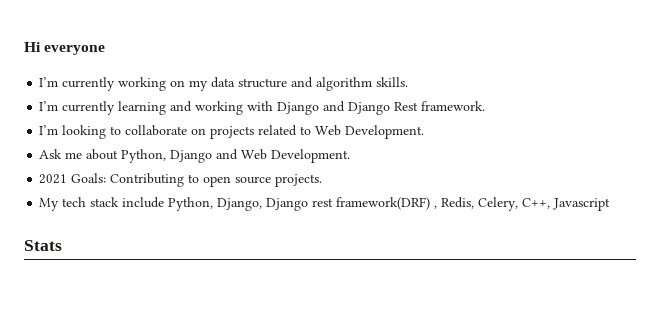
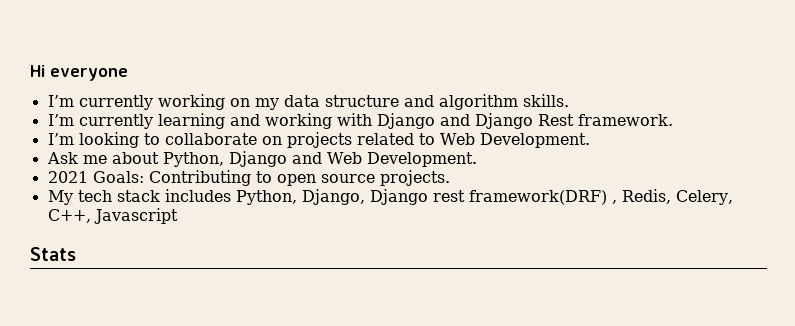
[122,197,165,208] include -> [164,189,231,202] includes

